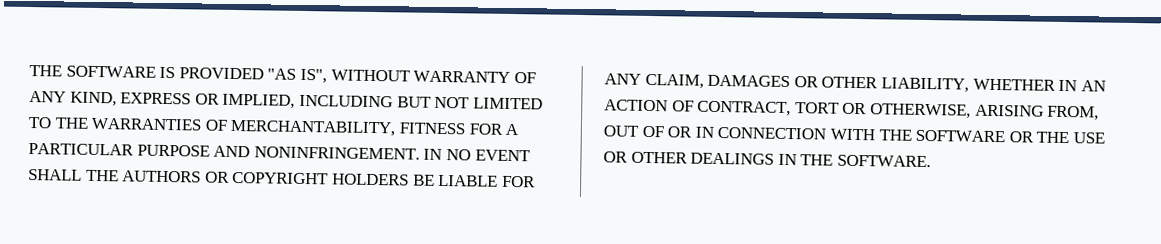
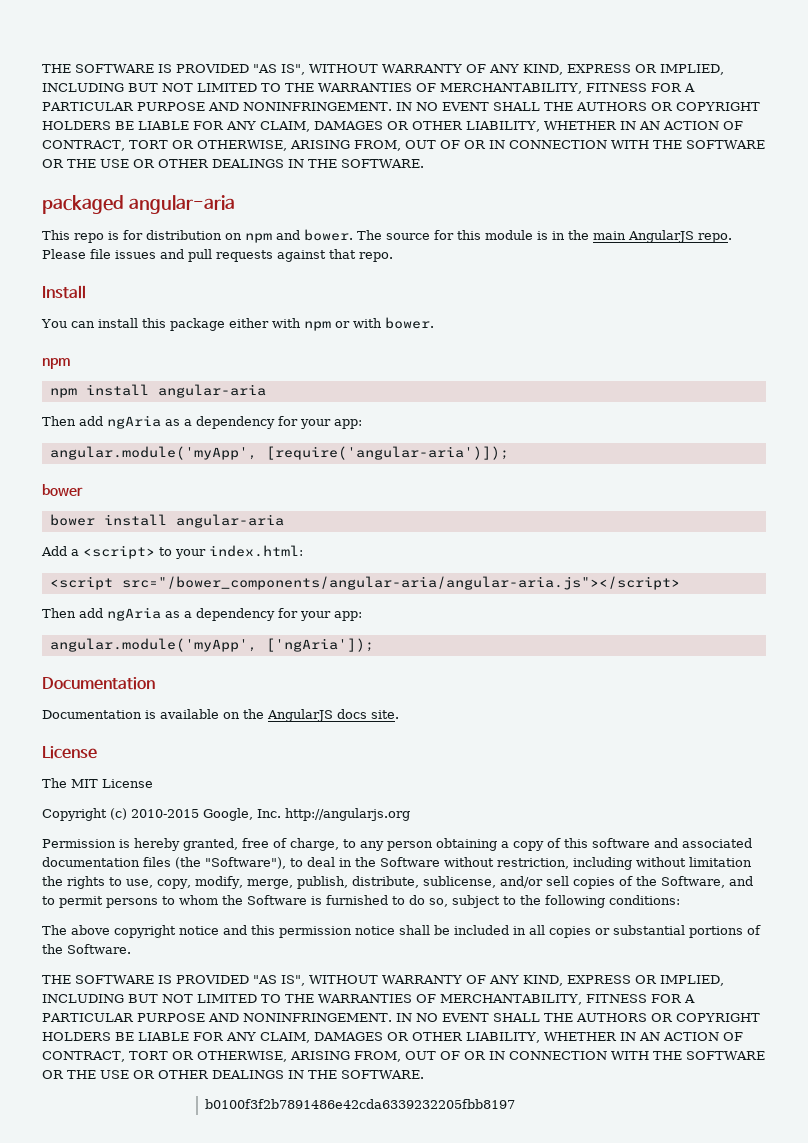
(931, 161) none -> [42,195,235,214] [42,229,732,243] [42,249,393,262] [42,285,86,299] [41,317,434,331] [42,358,70,369] [49,384,266,398] [42,415,362,429] [49,446,509,460] [42,484,83,496] [49,514,284,528] [41,545,303,559] [49,576,680,590] [42,607,362,621] [49,638,374,652] [42,677,155,690] [42,709,399,722] [42,746,97,759] [42,778,153,788] [42,808,410,821] [42,838,752,851] [42,857,752,870] [42,876,753,889] [42,895,680,908] [42,925,761,938] [42,944,131,954] [42,975,724,986] [42,994,695,1005] [42,1013,760,1022] [42,1032,743,1043] [42,1051,765,1062] [42,1070,424,1079] [204,1099,515,1109] // packaged angular-aria // This repo is for distribution on npm and bower. The source for this module is in the main AngularJS repo. Please file issues and pull requests against that repo. // Install // You can install this package either with npm or with bower. // npm // npm install angular-aria // Then add ngAria as a dependency for your app: // angular.module('myApp', [require('angular-aria')]); // bower // bower install angular-aria // Add a <script> to your index.html: // <script src="/bower_components/angular-aria/angular-aria.js"></script> // Then add ngAria as a dependency for your app: // angular.module('myApp', ['ngAria']); // Documentation // Documentation is available on the AngularJS docs site. // License // The MIT License // Copyright (c) 2010-2015 Google, Inc. http://angularjs.org // Permission is hereby granted, free of charge, to any person obtaining a copy of this software and associated documentation files (the "Software"), to deal in the Software without restriction, including without limitation the rights to use, copy, modify, merge, publish, distribute, sublicense, and/or sell copies of the Software, and to permit persons to whom the Software is furnished to do so, subject to the following conditions: // The above copyright notice and this permission notice shall be included in all copies or substantial portions of the Software. // THE SOFTWARE IS PROVIDED "AS IS", WITHOUT WARRANTY OF ANY KIND, EXPRESS OR IMPLIED, INCLUDING BUT NOT LIMITED TO THE WARRANTIES OF MERCHANTABILITY, FITNESS FOR A PARTICULAR PURPOSE AND NONINFRINGEMENT. IN NO EVENT SHALL THE AUTHORS OR COPYRIGHT HOLDERS BE LIABLE FOR ANY CLAIM, DAMAGES OR OTHER LIABILITY, WHETHER IN AN ACTION OF CONTRACT, TORT OR OTHERWISE, ARISING FROM, OUT OF OR IN CONNECTION WITH THE SOFTWARE OR THE USE OR OTHER DEALINGS IN THE SOFTWARE. // b0100f3f2b7891486e42cda6339232205fbb8197

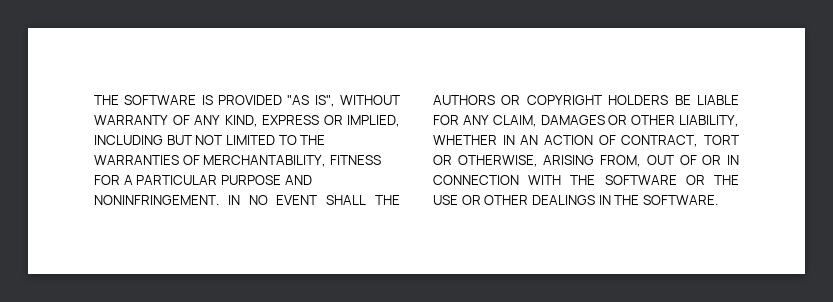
[42,195,235,214] [42,229,732,243] [42,249,393,262] [42,285,86,299] [41,317,434,331] [42,358,70,369] [49,384,266,398] [42,415,362,429] [49,446,509,460] [42,484,83,496] [49,514,284,528] [41,545,303,559] [49,576,680,590] [42,607,362,621] [49,638,374,652] [42,677,155,690] [42,709,399,722] [42,746,97,759] [42,778,153,788] [42,808,410,821] [42,838,752,851] [42,857,752,870] [42,876,753,889] [42,895,680,908] [42,925,761,938] [42,944,131,954] [42,975,724,986] [42,994,695,1005] [42,1013,760,1022] [42,1032,743,1043] [42,1051,765,1062] [42,1070,424,1079] [204,1099,515,1109] // packaged angular-aria // This repo is for distribution on npm and bower. The source for this module is in the main AngularJS repo. Please file issues and pull requests against that repo. // Install // You can install this package either with npm or with bower. // npm // npm install angular-aria // Then add ngAria as a dependency for your app: // angular.module('myApp', [require('angular-aria')]); // bower // bower install angular-aria // Add a <script> to your index.html: // <script src="/bower_components/angular-aria/angular-aria.js"></script> // Then add ngAria as a dependency for your app: // angular.module('myApp', ['ngAria']); // Documentation // Documentation is available on the AngularJS docs site. // License // The MIT License // Copyright (c) 2010-2015 Google, Inc. http://angularjs.org // Permission is hereby granted, free of charge, to any person obtaining a copy of this software and associated documentation files (the "Software"), to deal in the Software without restriction, including without limitation the rights to use, copy, modify, merge, publish, distribute, sublicense, and/or sell copies of the Software, and to permit persons to whom the Software is furnished to do so, subject to the following conditions: // The above copyright notice and this permission notice shall be included in all copies or substantial portions of the Software. // THE SOFTWARE IS PROVIDED "AS IS", WITHOUT WARRANTY OF ANY KIND, EXPRESS OR IMPLIED, INCLUDING BUT NOT LIMITED TO THE WARRANTIES OF MERCHANTABILITY, FITNESS FOR A PARTICULAR PURPOSE AND NONINFRINGEMENT. IN NO EVENT SHALL THE AUTHORS OR COPYRIGHT HOLDERS BE LIABLE FOR ANY CLAIM, DAMAGES OR OTHER LIABILITY, WHETHER IN AN ACTION OF CONTRACT, TORT OR OTHERWISE, ARISING FROM, OUT OF OR IN CONNECTION WITH THE SOFTWARE OR THE USE OR OTHER DEALINGS IN THE SOFTWARE. // b0100f3f2b7891486e42cda6339232205fbb8197 -> (718, 200) none

